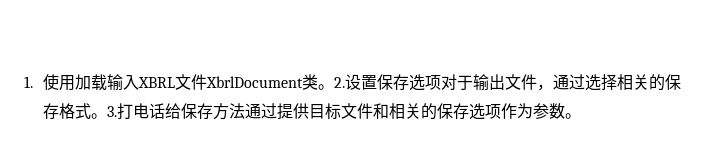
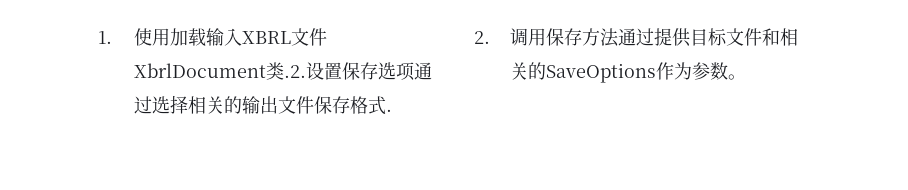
[318,77,346,90] 。2. -> [283,65,306,78] .2.
[441,74,682,91] [43,103,182,119] 对于输出文件，通过选择相关的保存格式。3.打电话给 -> [413,62,432,80] [133,95,392,115] [474,28,546,46] 通过选择相关的输出文件保存格式. // 2.调用
[437,103,502,120] 保存选项 -> [545,63,656,83] SaveOptions

